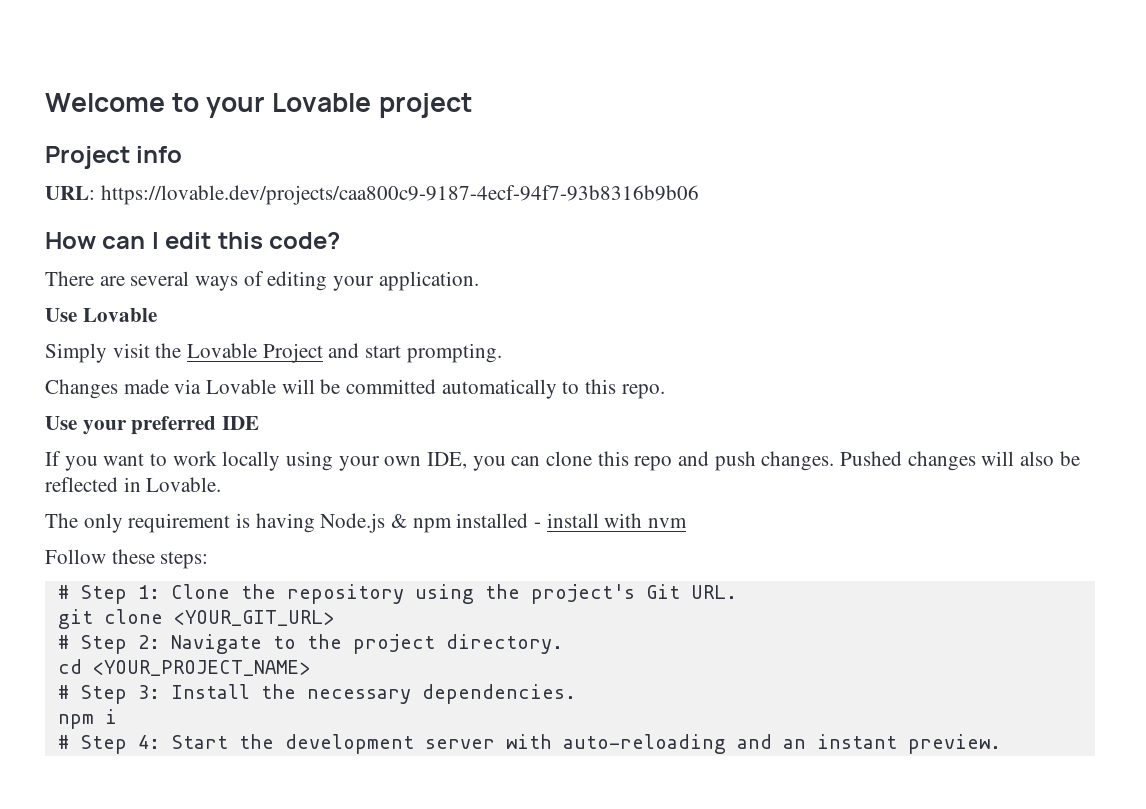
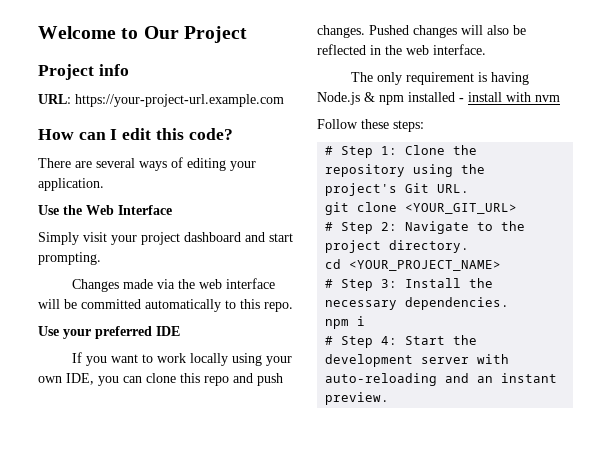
[206,93,472,118] your Lovable project -> [143,26,247,43] Our Project
[100,185,699,205] https://lovable.dev/projects/caa800c9-9187-4ecf-94f7-93b8316b9b06 -> [75,94,284,107] https://your-project-url.example.com
[82,308,157,322] Lovable -> [63,205,172,215] the Web Interface
[155,343,323,363] the Lovable Project -> [111,232,241,245] your project dashboard
[206,379,277,394] Lovable -> [177,278,275,289] the web interface
[146,477,222,492] Lovable. -> [385,44,486,55] the web interface.

